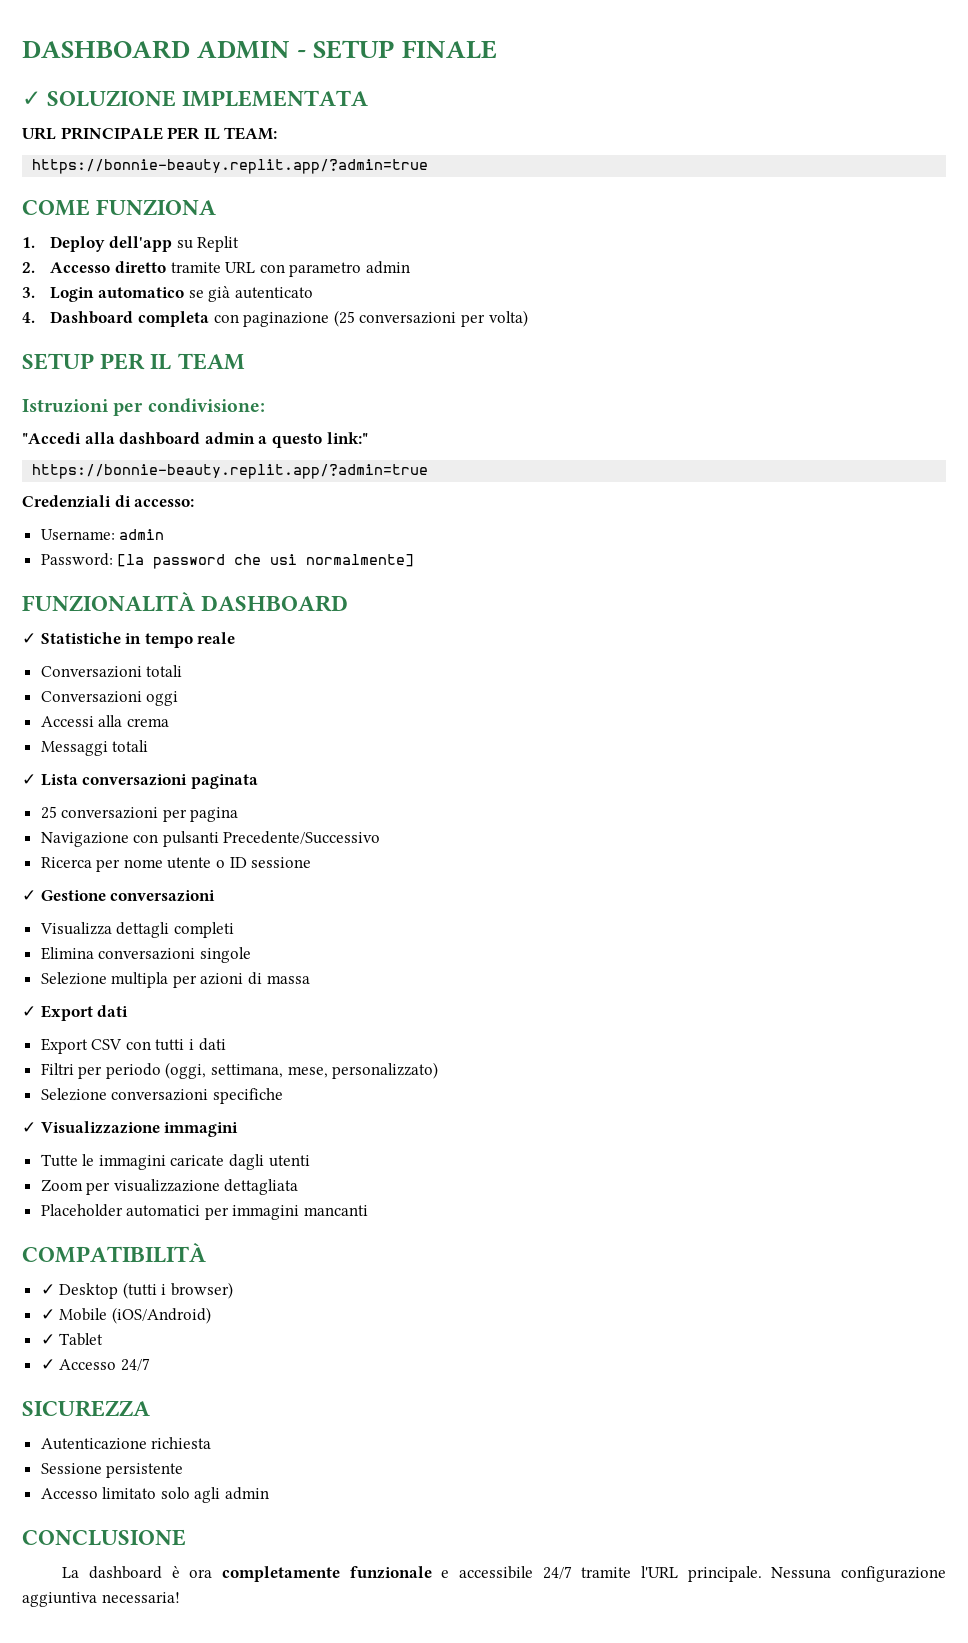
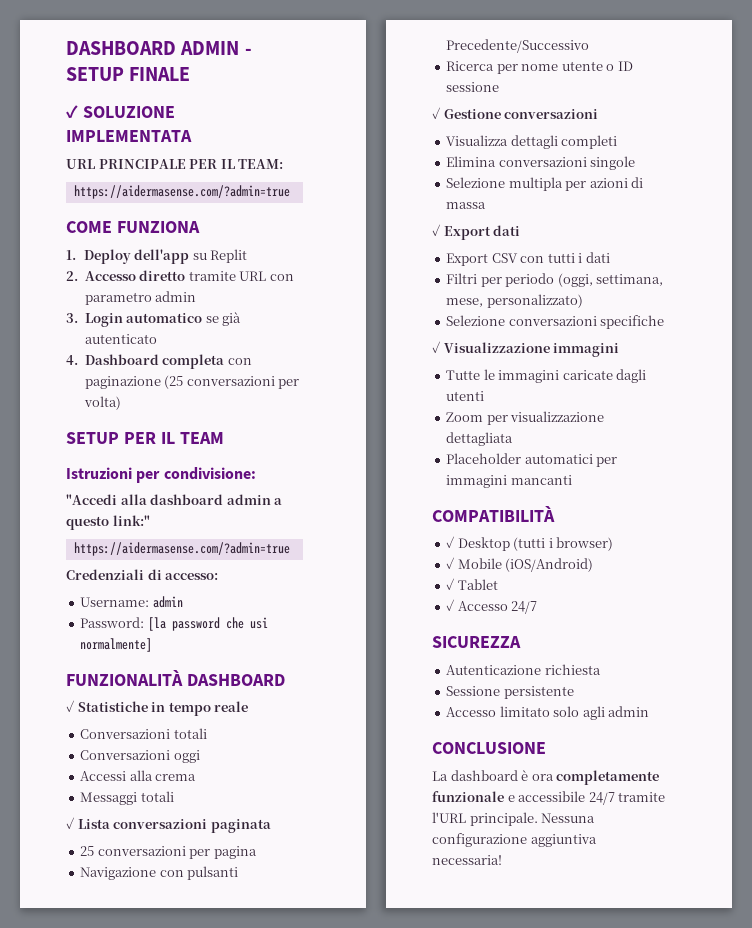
[32,159,429,174] https://bonnie-beauty.replit.app/?admin=true -> [73,185,290,199] https://aidermasense.com/?admin=true
[32,464,429,479] https://bonnie-beauty.replit.app/?admin=true -> [73,542,290,556] https://aidermasense.com/?admin=true

